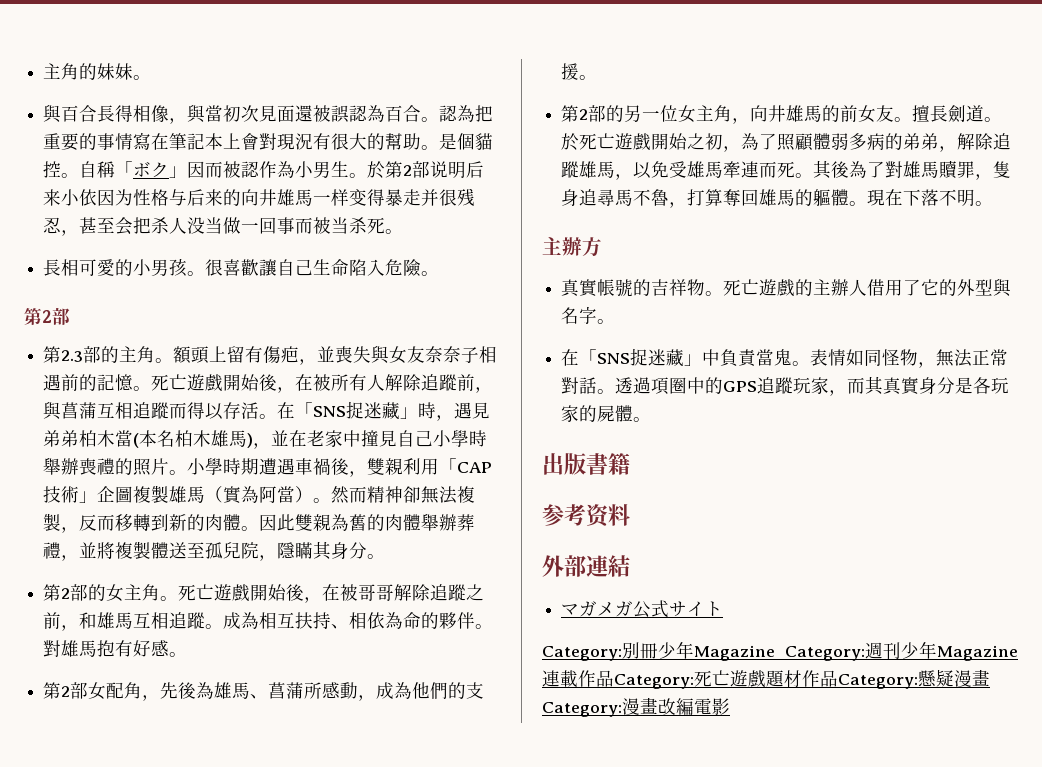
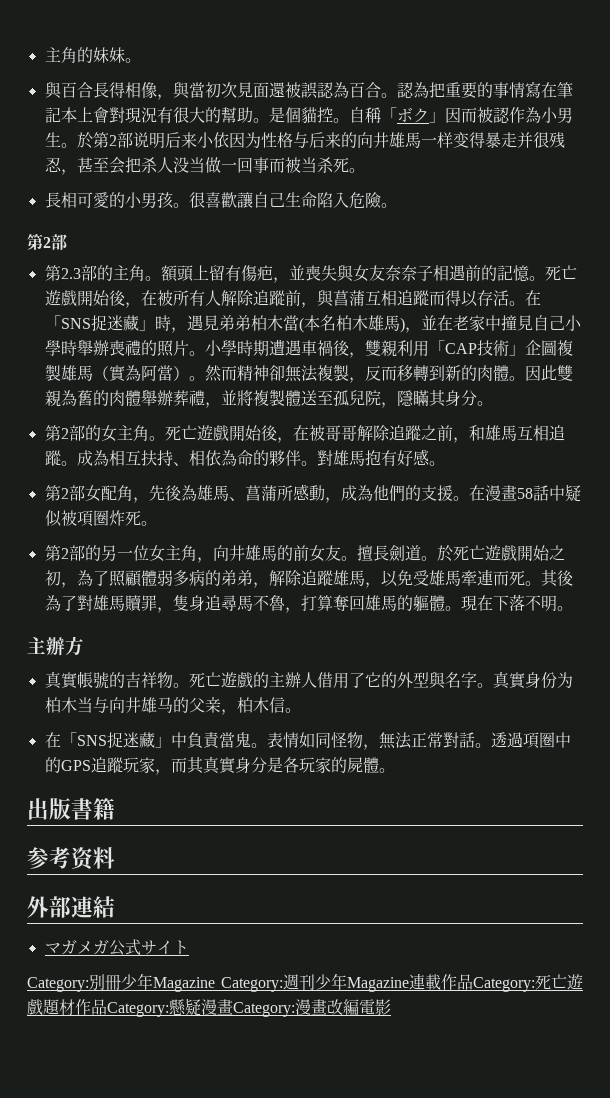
(598, 77) none -> [468,484,581,502] [44,510,157,527] 在漫畫58話中疑似被項圈炸死。
(616, 321) none -> [492,671,573,689] [44,697,301,715] 真實身份为柏木当与向井雄马的父亲，柏木信。

